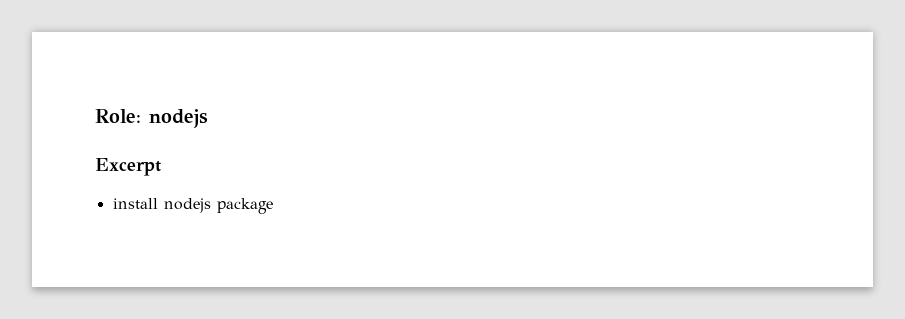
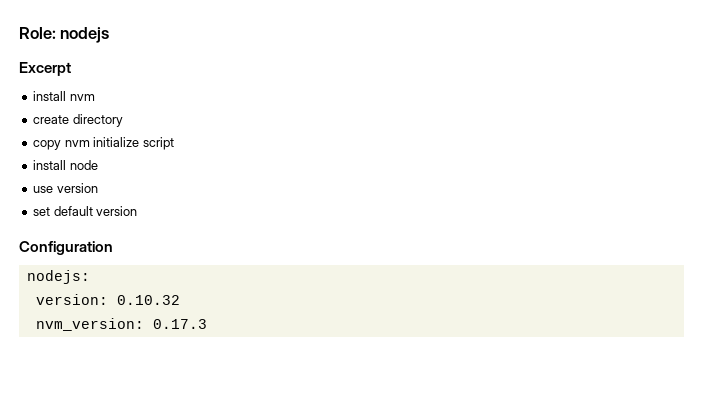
[163,198,273,214] nodejs package -> [69,94,95,101] [33,114,123,127] [33,137,174,150] [33,160,98,170] [33,183,98,193] [33,206,138,216] [19,241,113,255] [26,270,90,284] [35,294,180,305] [35,318,207,331] nvm // create directory // copy nvm initialize script // install node // use version // set default version // Configuration // nodejs: // version: 0.10.32 // nvm_version: 0.17.3

